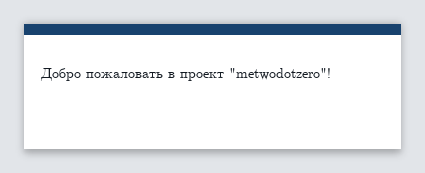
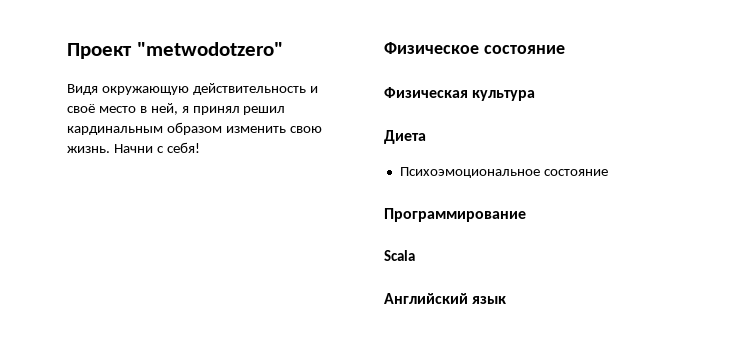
[40,68,331,81] Добро пожаловать в проект "metwodotzero"! -> [67,42,283,59] [67,83,318,95] [67,103,286,115] [67,122,322,135] [67,142,200,153] [384,42,565,54] [384,87,536,101] [384,130,426,144] [399,167,608,178] [384,208,526,222] [384,250,415,261] [384,293,507,304] Проект "metwodotzero" // Видя окружающую действительность и своё место в ней, я принял решил кардинальным образом изменить свою жизнь. Начни с себя! // Физическое состояние // Физическая культура // Диета // Психоэмоциональное состояние // Программирование // Scala // Английский язык

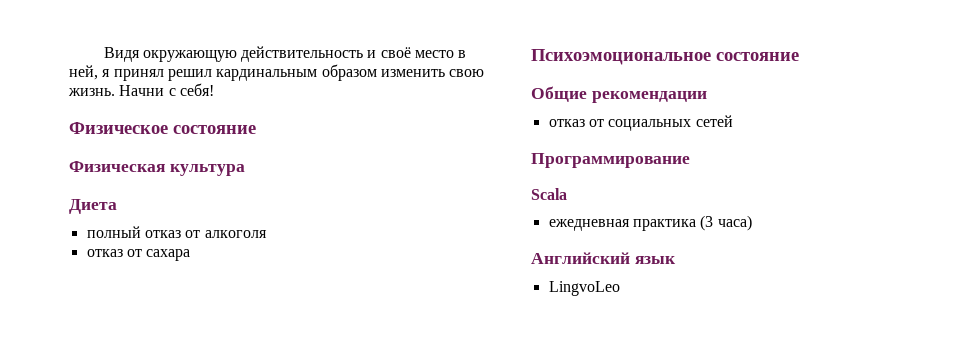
[67,42,283,59] Проект "metwodotzero" // -> (103, 54) none
[399,167,608,178] [384,208,526,222] [384,250,415,261] Психоэмоциональное состояние // Программирование // Scala -> [86,226,267,238] [86,249,191,261] [531,49,799,65] [531,86,707,103] [548,115,733,131] [531,153,690,168] [531,188,567,200] [548,215,752,231] полный отказ от алкоголя // отказ от сахара // Психоэмоциональное состояние // Общие рекомендации // отказ от социальных сетей // Программирование // Scala // ежедневная практика (3 часа)
(507, 300) none -> [548,281,620,296] // LingvoLeo

